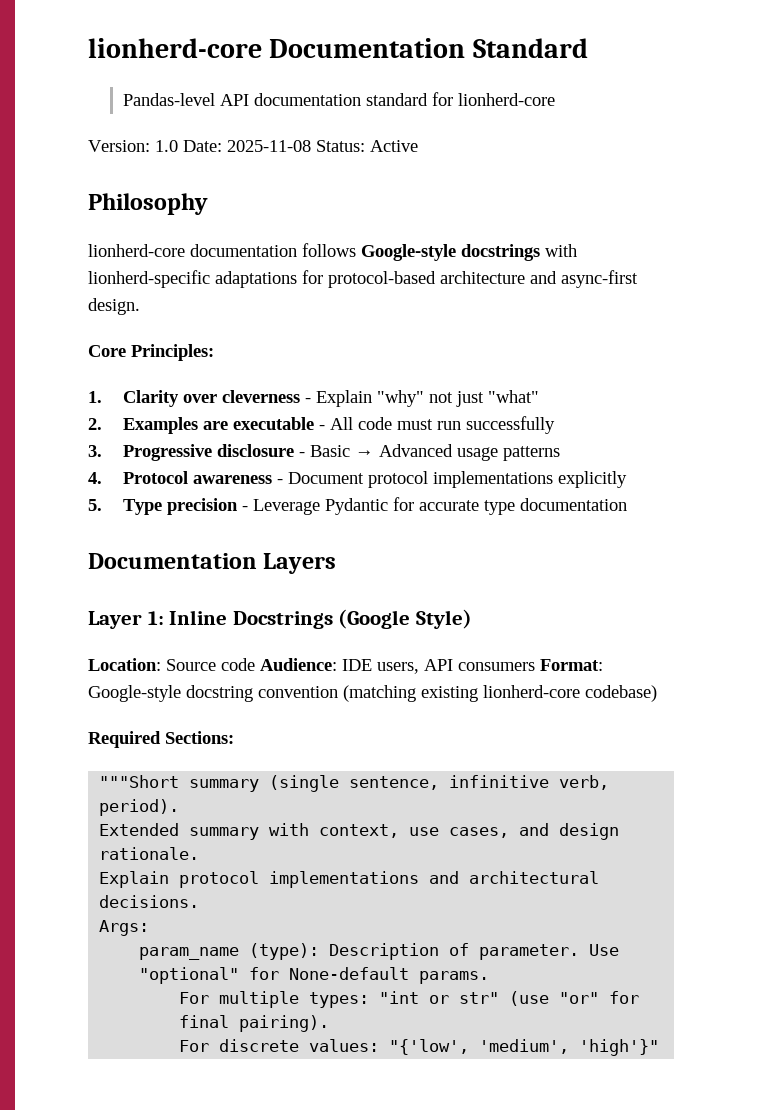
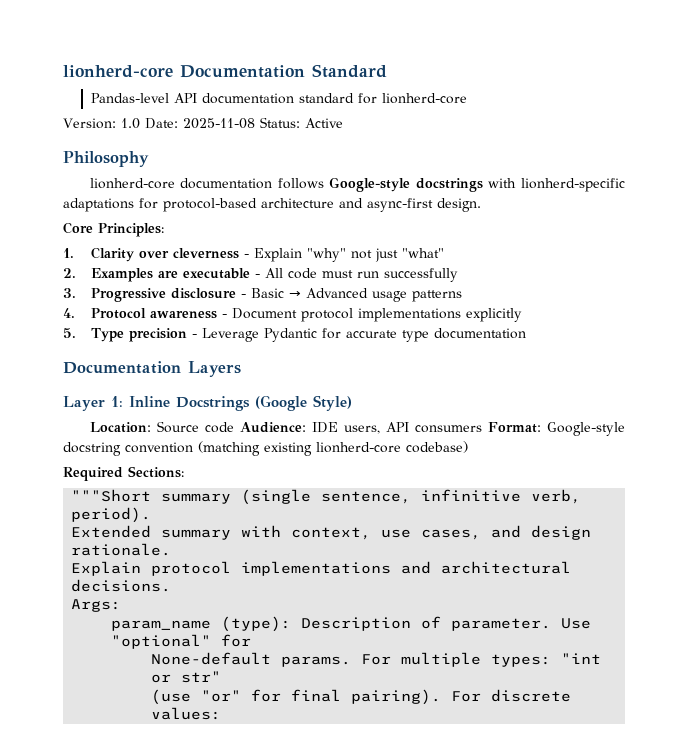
(280, 973) none -> (252, 640) //
(490, 977) // -> (352, 661) none
(500, 998) none -> (222, 677) //
(330, 1023) // -> (442, 697) none
[389,1039,660,1056] "{'low', 'medium', 'high'}" -> (222, 713) none

